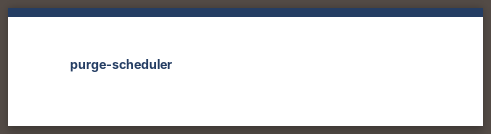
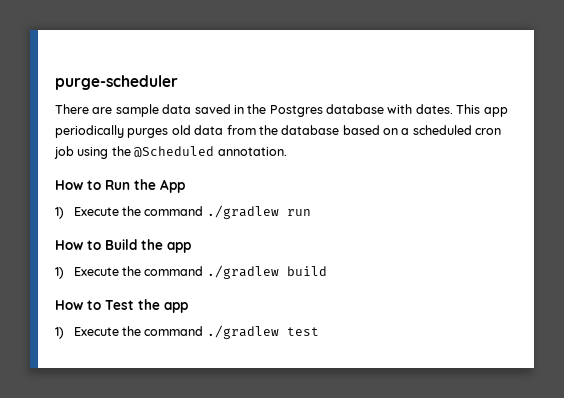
(172, 65) none -> [55,104,508,117] [55,125,502,138] [54,146,287,159] [55,179,185,193] [55,205,311,219] [55,239,191,253] [55,265,327,279] [55,299,188,313] [55,325,319,339] // There are sample data saved in the Postgres database with dates. This app periodically purges old data from the database based on a scheduled cron job using the @Scheduled annotation. // How to Run the App // 1) Execute the command ./gradlew run // How to Build the app // 1) Execute the command ./gradlew build // How to Test the app // 1) Execute the command ./gradlew test

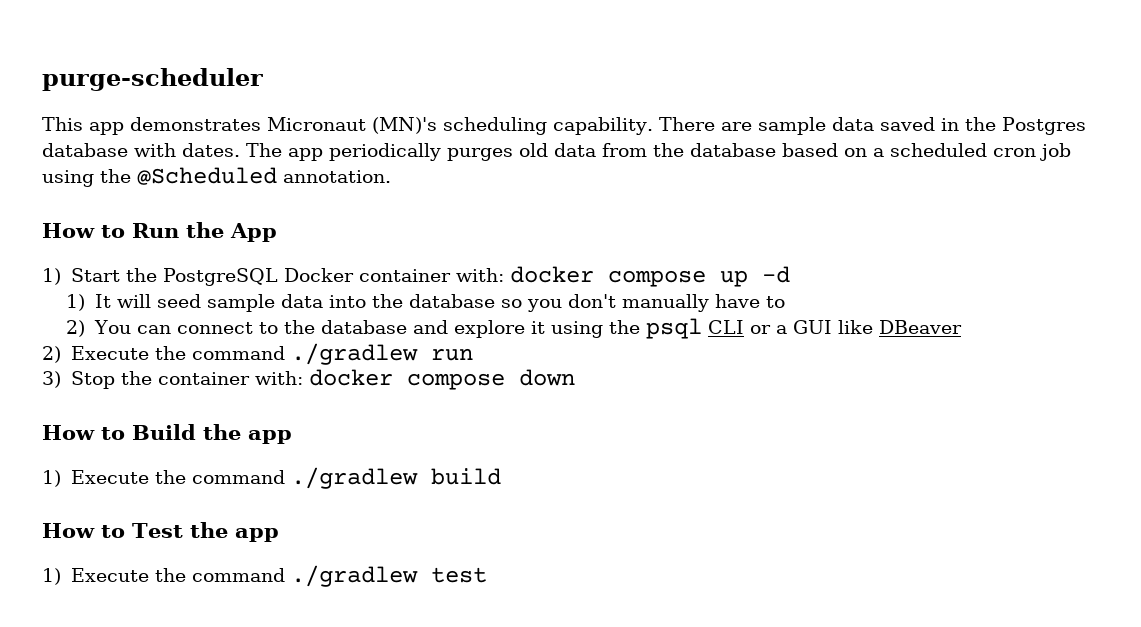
(178, 82) none -> [42,117,653,135] This app demonstrates Micronaut (MN)'s scheduling capability.
[456,104,481,114] This -> [246,143,282,157] The
(64, 213) none -> [70,266,791,287] [66,294,785,312] [66,318,962,339] [42,346,61,363] Start the PostgreSQL Docker container with: docker compose up -d // 1) It will seed sample data into the database so you don't manually have to // 2) You can connect to the database and explore it using the psql CLI or a GUI like DBeaver // 2)
(311, 212) none -> [42,369,575,390] // 3) Stop the container with: docker compose down

